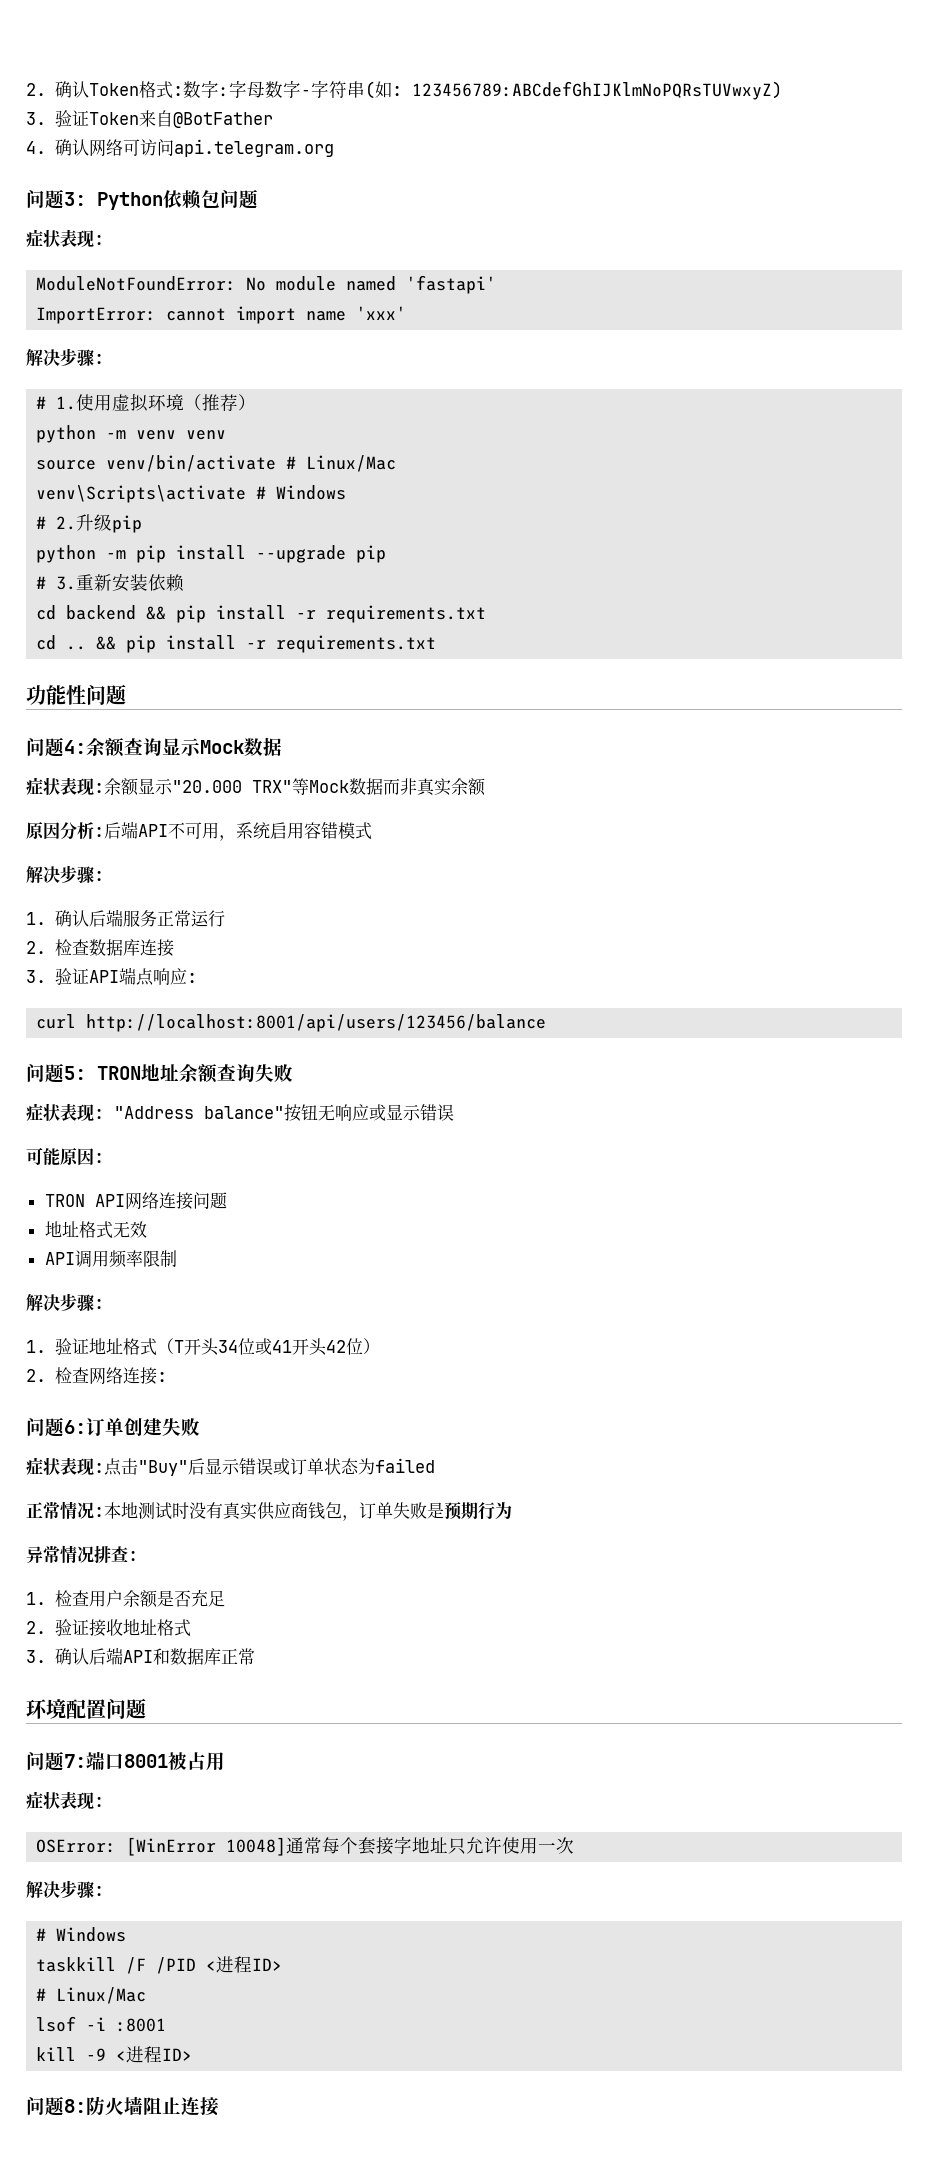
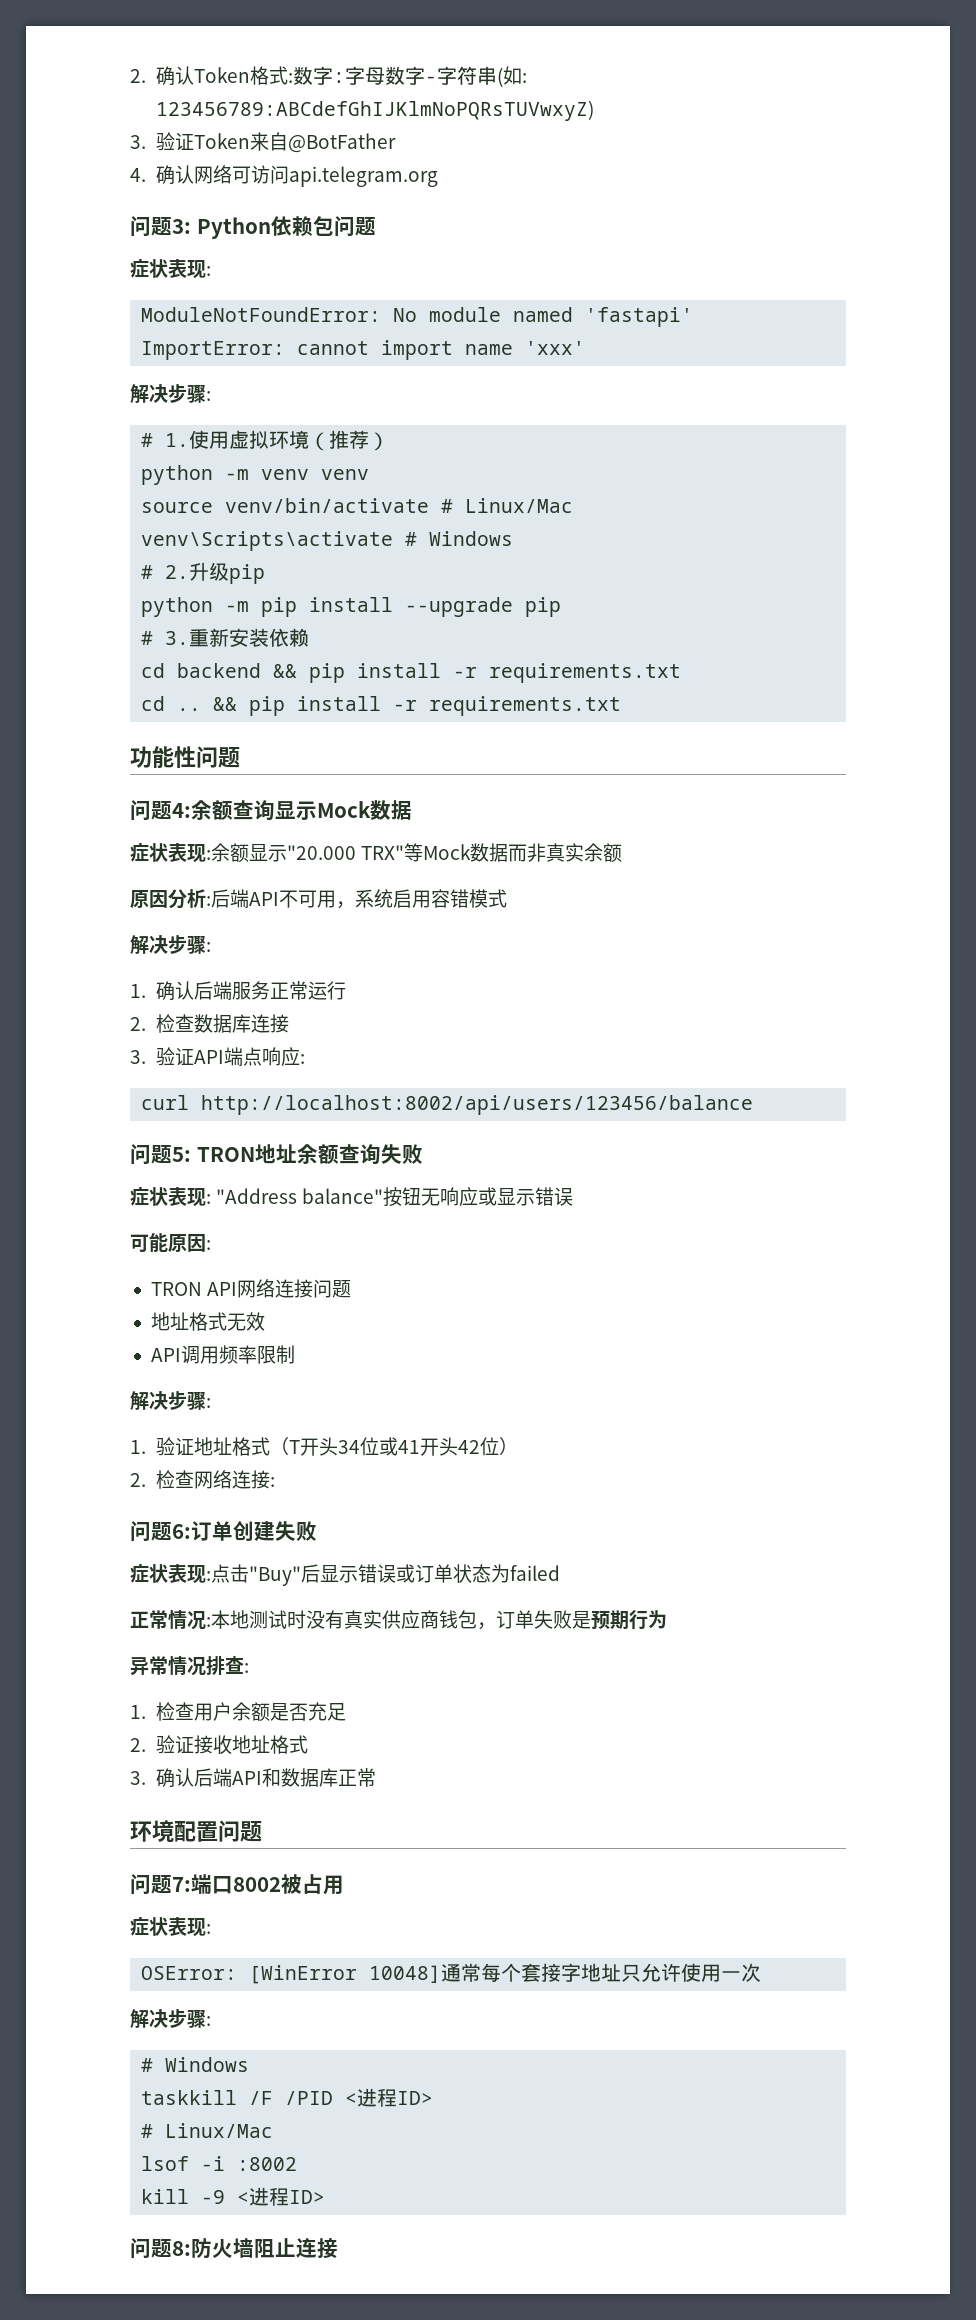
[86,1014,547,1032] http://localhost:8001/api/users/123456/balance -> [201,1095,754,1115] http://localhost:8002/api/users/123456/balance
[124,1754,168,1768] 8001 -> [233,1877,281,1892] 8002
[116,2018,167,2032] :8001 -> [237,2157,298,2171] :8002

